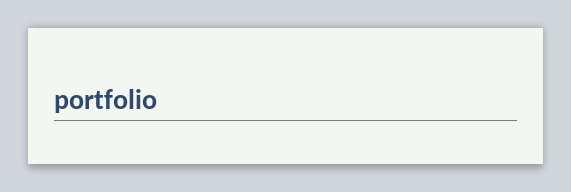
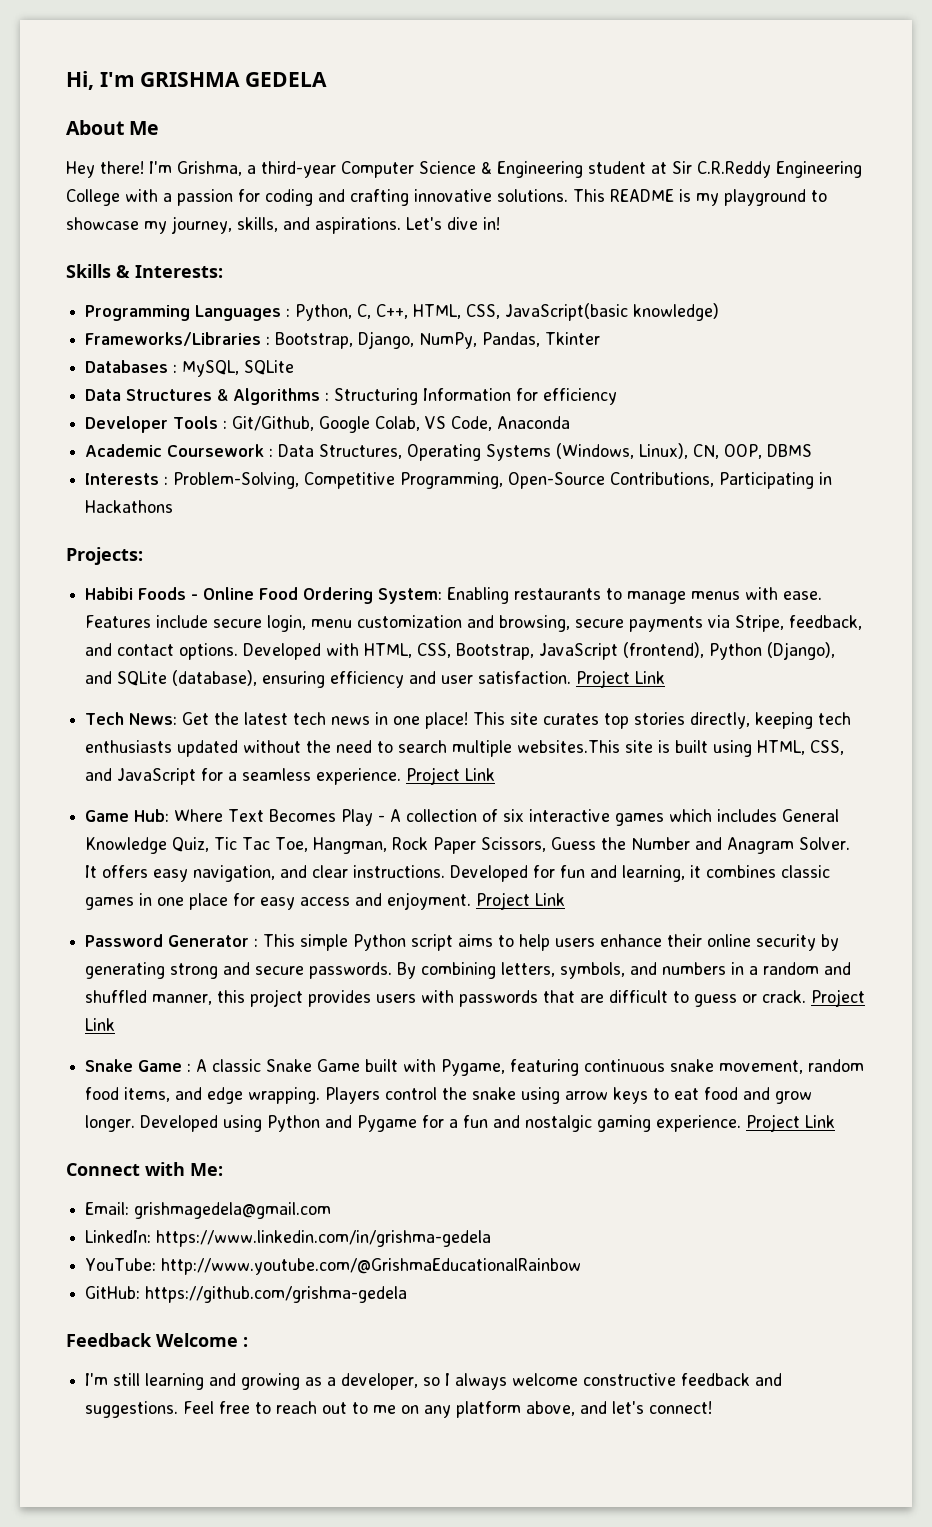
[54,89,157,113] portfolio -> [66,71,328,90] [66,120,160,135] [66,161,862,178] [66,189,827,206] [66,216,500,234] [66,264,223,278] [85,303,720,321] [85,331,601,349] [85,360,295,377] [85,388,618,405] [85,416,571,433] [85,443,813,461] [85,472,833,489] [85,500,174,513] [66,547,143,565] [85,587,823,604] [85,615,863,632] [85,642,836,660] [85,670,666,688] [85,712,852,729] [85,740,845,757] [85,767,496,785] [85,809,840,826] [85,837,851,854] [85,865,831,882] [85,892,566,910] [85,934,840,951] [85,962,852,979] [85,989,866,1007] [85,1018,116,1031] [85,1059,865,1076] [85,1087,813,1104] [85,1114,836,1132] [66,1162,223,1176] [85,1202,332,1219] [85,1230,492,1247] [85,1258,582,1275] [85,1286,408,1303] [66,1333,248,1347] [85,1373,783,1390] [85,1401,713,1418] Hi, I'm GRISHMA GEDELA // About Me // Hey there! I'm Grishma, a third-year Computer Science & Engineering student at Sir C.R.Reddy Engineering College with a passion for coding and crafting innovative solutions. This README is my playground to showcase my journey, skills, and aspirations. Let's dive in! // Skills & Interests: // Programming Languages : Python, C, C++, HTML, CSS, JavaScript(basic knowledge) // Frameworks/Libraries : Bootstrap, Django, NumPy, Pandas, Tkinter // Databases : MySQL, SQLite // Data Structures & Algorithms : Structuring Information for efficiency // Developer Tools : Git/Github, Google Colab, VS Code, Anaconda // Academic Coursework : Data Structures, Operating Systems (Windows, Linux), CN, OOP, DBMS // Interests : Problem-Solving, Competitive Programming, Open-Source Contributions, Participating in Hackathons // Projects: // Habibi Foods - Online Food Ordering System: Enabling restaurants to manage menus with ease. Features include secure login, menu customization and browsing, secure payments via Stripe, feedback, and contact options. Developed with HTML, CSS, Bootstrap, JavaScript (frontend), Python (Django), and SQLite (database), ensuring efficiency and user satisfaction. Project Link // Tech News: Get the latest tech news in one place! This site curates top stories directly, keeping tech enthusiasts updated without the need to search multiple websites.This site is built using HTML, CSS, and JavaScript for a seamless experience. Project Link // Game Hub: Where Text Becomes Play - A collection of six interactive games which includes General Knowledge Quiz, Tic Tac Toe, Hangman, Rock Paper Scissors, Guess the Number and Anagram Solver. It offers easy navigation, and clear instructions. Developed for fun and learning, it combines classic games in one place for easy access and enjoyment. Project Link // Password Generator : This simple Python script aims to help users enhance their online security by generating strong and secure passwords. By combining letters, symbols, and numbers in a random and shuffled manner, this project provides users with passwords that are difficult to guess or crack. Project Link // Snake Game : A classic Snake Game built with Pygame, featuring continuous snake movement, random food items, and edge wrapping. Players control the snake using arrow keys to eat food and grow longer. Developed using Python and Pygame for a fun and nostalgic gaming experience. Project Link // Connect with Me: // Email: grishmagedela@gmail.com // LinkedIn: https://www.linkedin.com/in/grishma-gedela // YouTube: http://www.youtube.com/@GrishmaEducationalRainbow // GitHub: https://github.com/grishma-gedela // Feedback Welcome : // I'm still learning and growing as a developer, so I always welcome constructive feedback and suggestions. Feel free to reach out to me on any platform above, and let's connect!

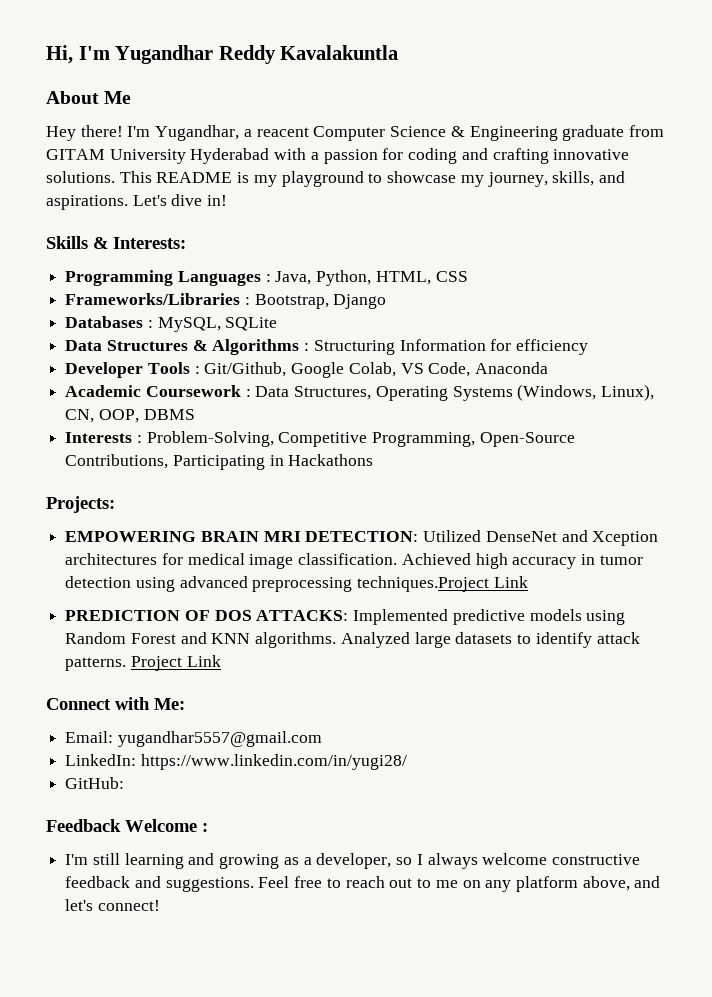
[140,72,328,87] GRISHMA GEDELA -> [115,45,399,64] Yugandhar Reddy Kavalakuntla
[177,161,336,178] Grishma, a third-year -> [155,125,309,141] Yugandhar, a reacent
[588,161,862,178] [66,189,120,206] student at Sir C.R.Reddy Engineering College -> [562,125,664,141] [46,148,270,164] graduate from GITAM University Hyderabad
[295,303,720,321] Python, C, C++, HTML, CSS, JavaScript(basic knowledge) -> [275,270,468,286] Java, Python, HTML, CSS
[358,331,601,349] Django, NumPy, Pandas, Tkinter -> [333,294,387,309] Django
[85,587,823,604] [85,615,863,632] [85,642,836,660] [85,670,666,688] [85,712,852,729] [85,740,845,757] [85,767,496,785] [85,809,840,826] [85,837,851,854] [85,865,831,882] [85,892,566,910] [85,934,840,951] [85,962,852,979] [85,989,866,1007] [85,1018,116,1031] [85,1059,865,1076] [85,1087,813,1104] [85,1115,742,1132] Habibi Foods - Online Food Ordering System: Enabling restaurants to manage menus with ease. Features include secure login, menu customization and browsing, secure payments via Stripe, feedback, and contact options. Developed with HTML, CSS, Bootstrap, JavaScript (frontend), Python (Django), and SQLite (database), ensuring efficiency and user satisfaction. Project Link // Tech News: Get the latest tech news in one place! This site curates top stories directly, keeping tech enthusiasts updated without the need to search multiple websites.This site is built using HTML, CSS, and JavaScript for a seamless experience. Project Link // Game Hub: Where Text Becomes Play - A collection of six interactive games which includes General Knowledge Quiz, Tic Tac Toe, Hangman, Rock Paper Scissors, Guess the Number and Anagram Solver. It offers easy navigation, and clear instructions. Developed for fun and learning, it combines classic games in one place for easy access and enjoyment. Project Link // Password Generator : This simple Python script aims to help users enhance their online security by generating strong and secure passwords. By combining letters, symbols, and numbers in a random and shuffled manner, this project provides users with passwords that are difficult to guess or crack. Project Link // Snake Game : A classic Snake Game built with Pygame, featuring continuous snake movement, random food items, and edge wrapping. Players control the snake using arrow keys to eat food and grow longer. Developed using Python and Pygame for a fun and nostalgic gaming experience. -> [65,530,659,546] [65,553,643,569] [65,576,528,592] [65,609,626,625] [65,632,640,648] [65,657,127,671] EMPOWERING BRAIN MRI DETECTION: Utilized DenseNet and Xception architectures for medical image classification. Achieved high accuracy in tumor detection using advanced preprocessing techniques.Project Link // PREDICTION OF DOS ATTACKS: Implemented predictive models using Random Forest and KNN algorithms. Analyzed large datasets to identify attack patterns.
[134,1202,332,1219] grishmagedela@gmail.com -> [117,731,322,747] yugandhar5557@gmail.com
[156,1230,492,1247] [85,1258,582,1275] https://www.linkedin.com/in/grishma-gedela // YouTube: http://www.youtube.com/@GrishmaEducationalRainbow -> [140,754,407,770] https://www.linkedin.com/in/yugi28/
[145,1286,408,1303] https://github.com/grishma-gedela -> (125, 783) none

